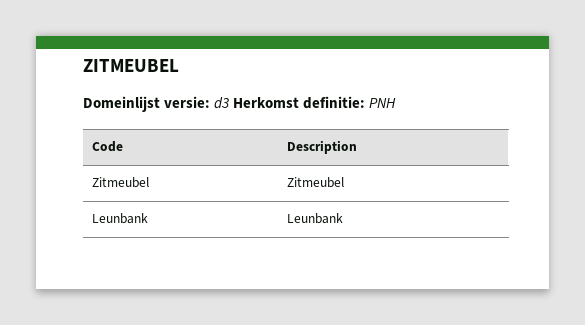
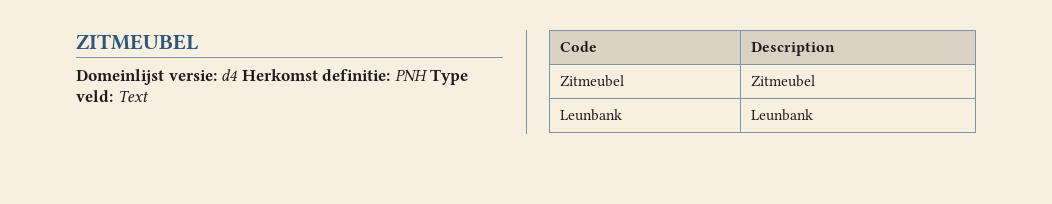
[214,97,230,109] d3 -> [221,69,239,81] d4
(397, 103) none -> [429,69,468,85] [76,90,149,102] Type veld: Text

